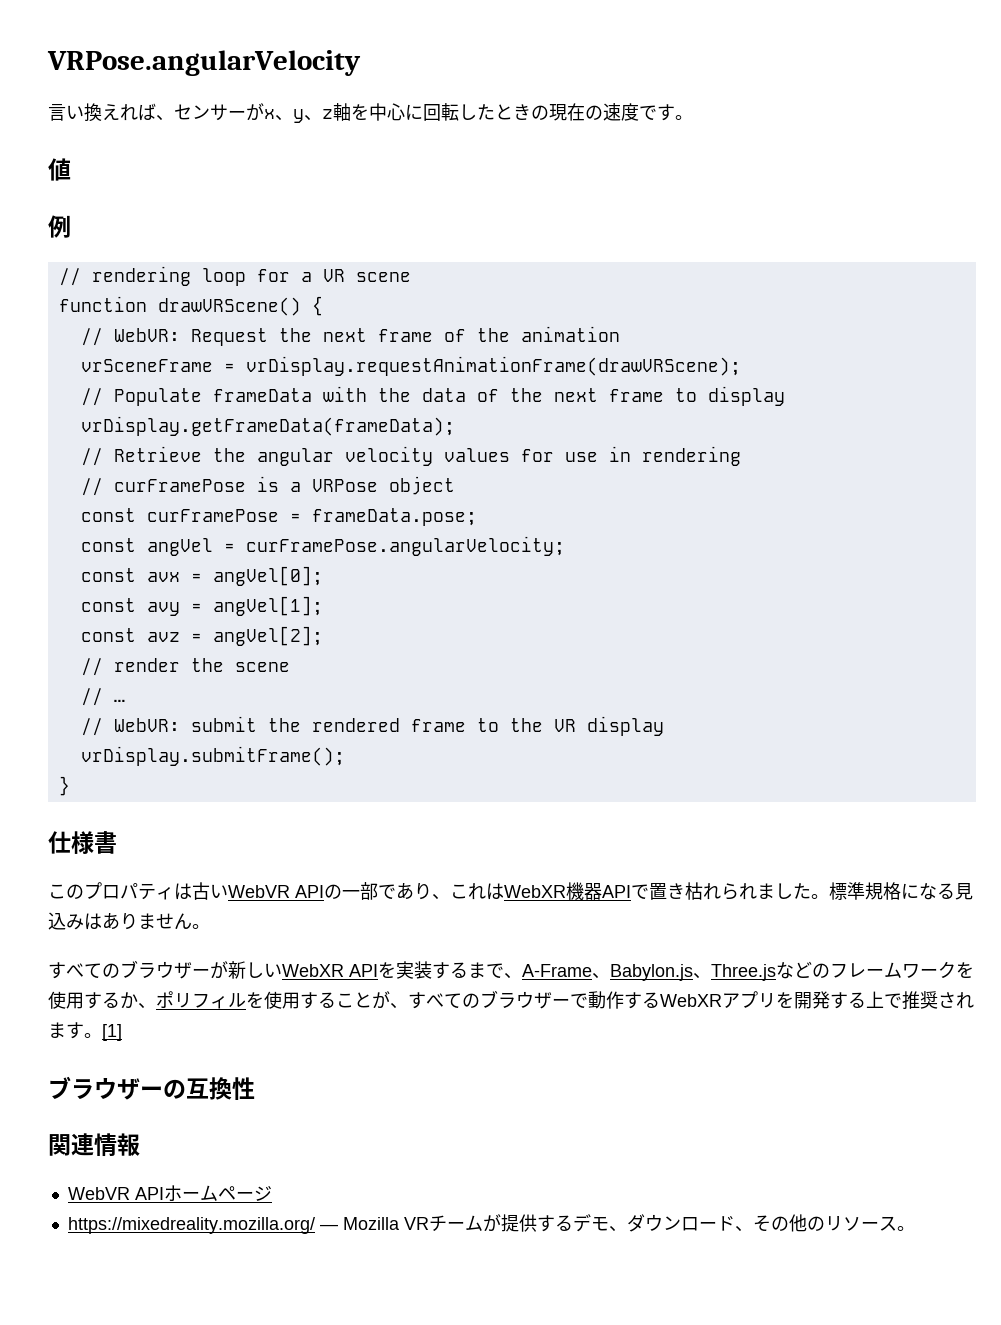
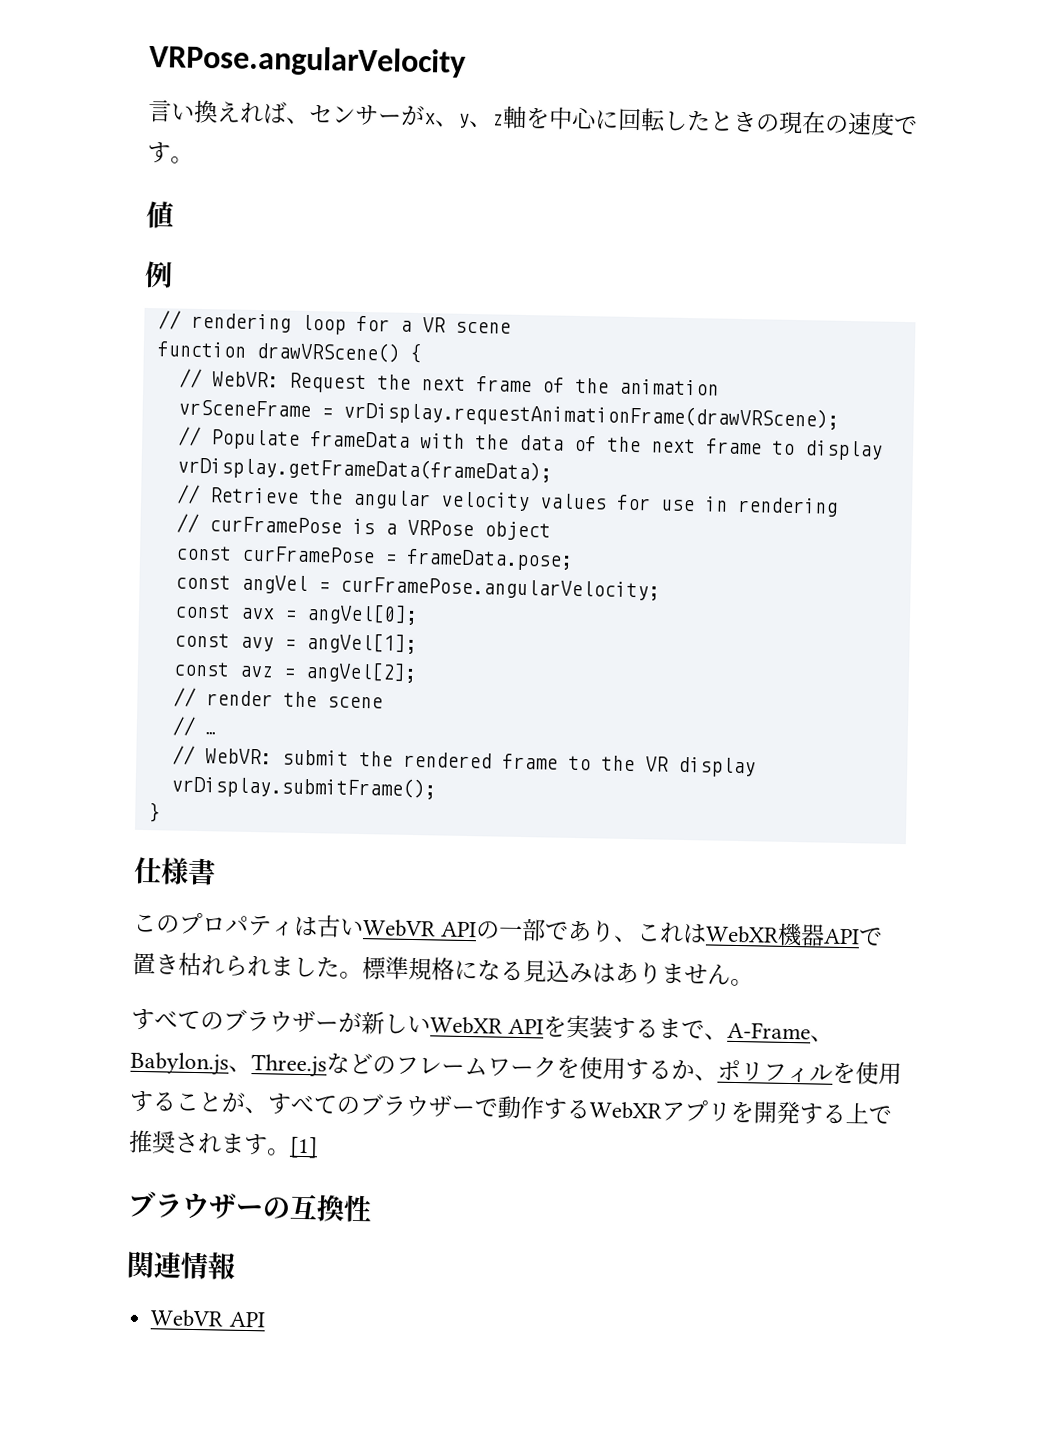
[163,1185,272,1201] [67,1214,915,1234] ホームページ // https://mixedreality.mozilla.org/ — Mozilla VRチームが提供するデモ、ダウンロード、その他のリソース。 -> (266, 1319) none

